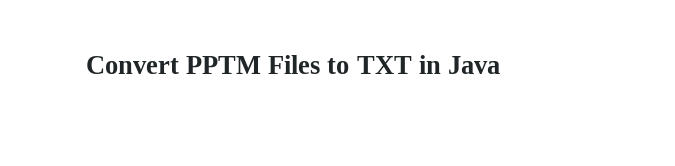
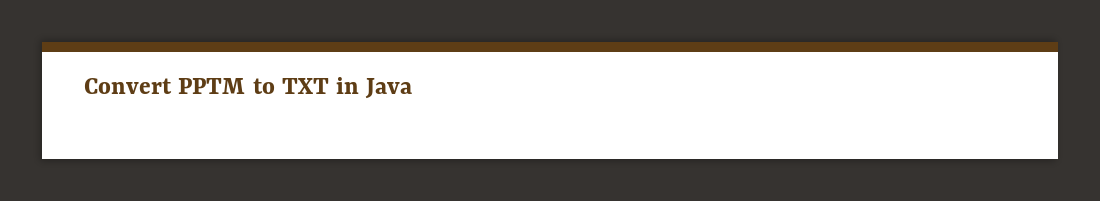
[268,55,321,74] Files -> (246, 86) none

